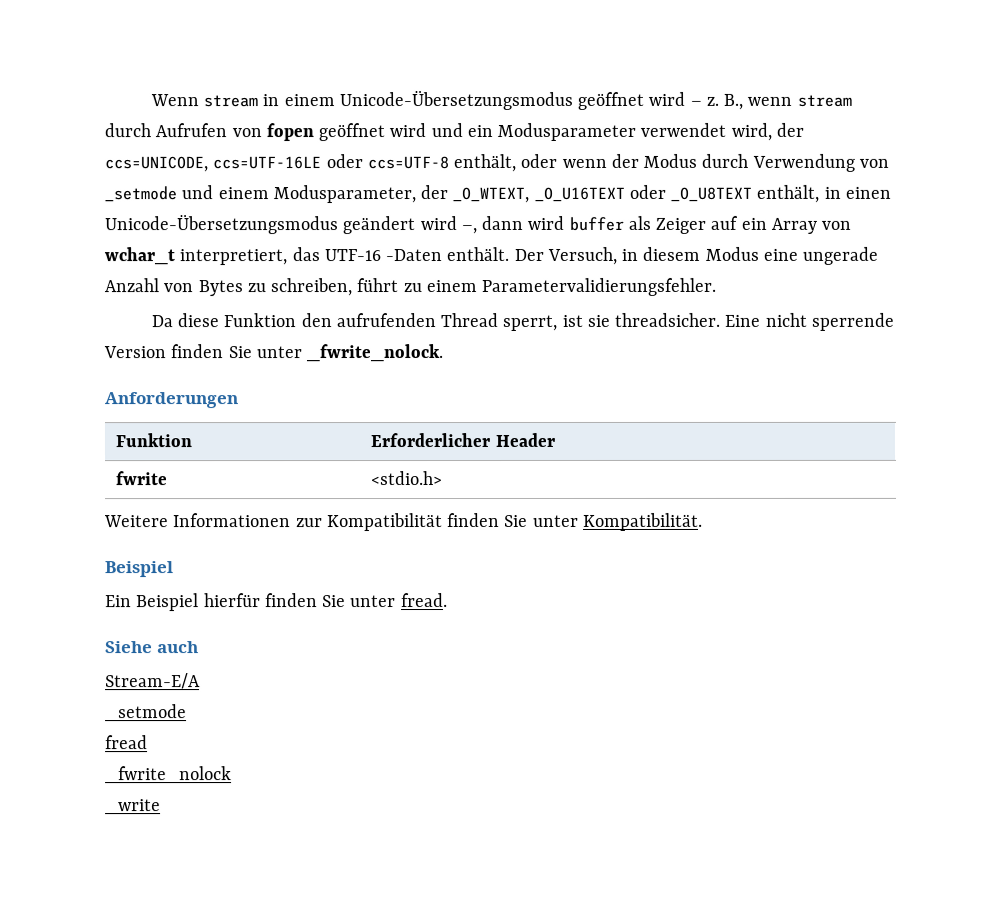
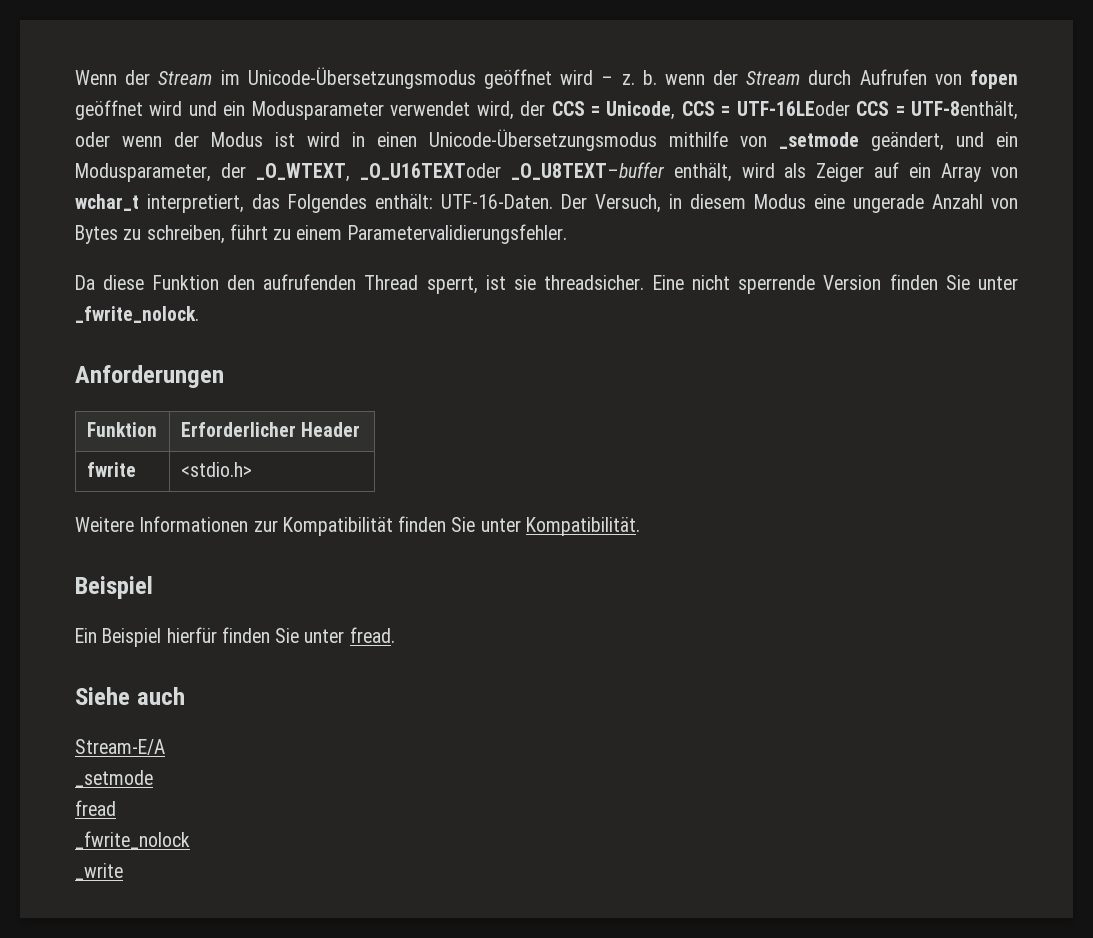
[203,94,335,108] stream in einem -> [125,70,240,85] der Stream im
[723,93,852,110] B., wenn stream -> [642,70,801,85] b. wenn der Stream
[104,153,889,173] [104,184,891,204] [104,214,624,235] ccs=UNICODE, ccs=UTF-16LE oder ccs=UTF-8 enthält, oder wenn der Modus durch Verwendung von _setmode und einem Modusparameter, der _O_WTEXT, _O_U16TEXT oder _O_U8TEXT enthält, in einen Unicode-Übersetzungsmodus geändert wird –, dann wird buffer -> [551,101,1018,120] [75,129,1018,151] [75,162,775,182] CCS = Unicode, CCS = UTF-16LEoder CCS = UTF-8enthält, oder wenn der Modus ist wird in einen Unicode-Übersetzungsmodus mithilfe von _setmode geändert, und ein Modusparameter, der _O_WTEXT, _O_U16TEXToder _O_U8TEXT–buffer enthält, wird
[323,246,510,262] UTF-16 -Daten enthält. -> [288,194,553,213] Folgendes enthält: UTF-16-Daten.

